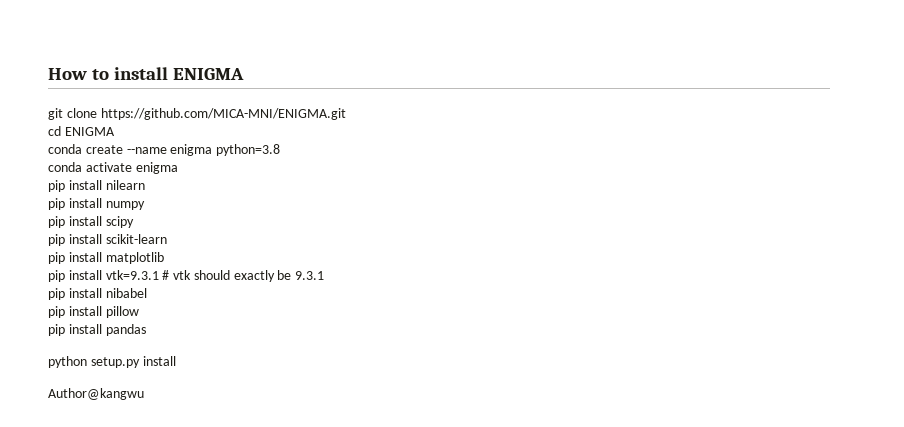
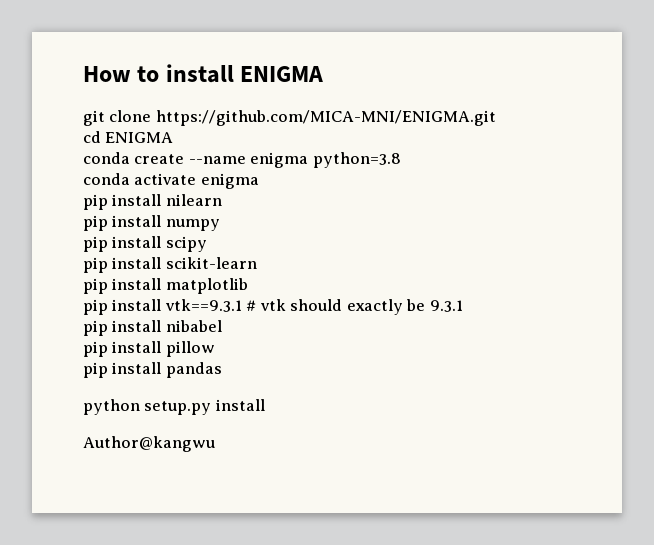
[105,270,159,280] vtk=9.3.1 -> [164,299,242,312] vtk==9.3.1

